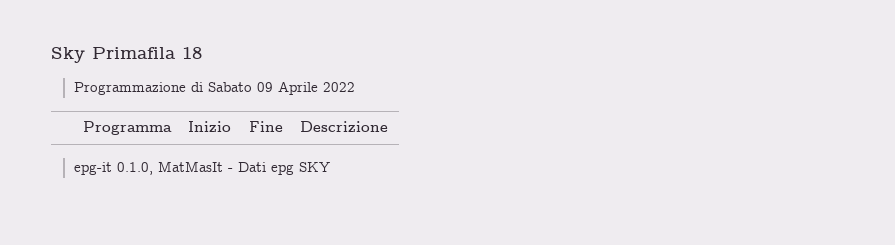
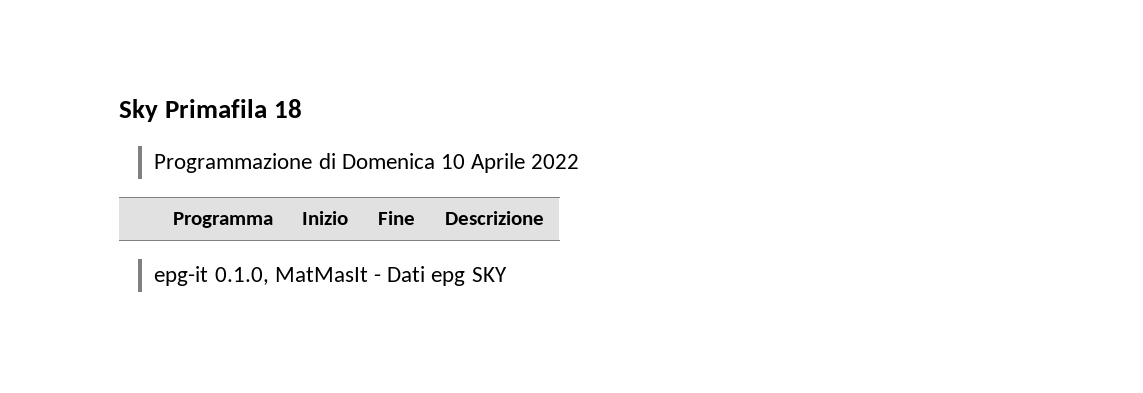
[207,82,273,92] Sabato 09 -> [341,153,465,169] Domenica 10

